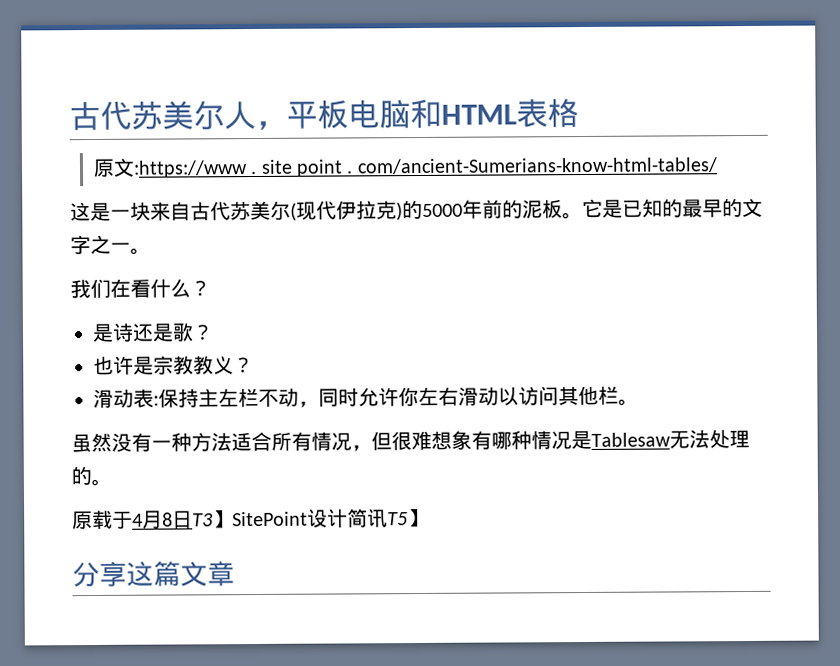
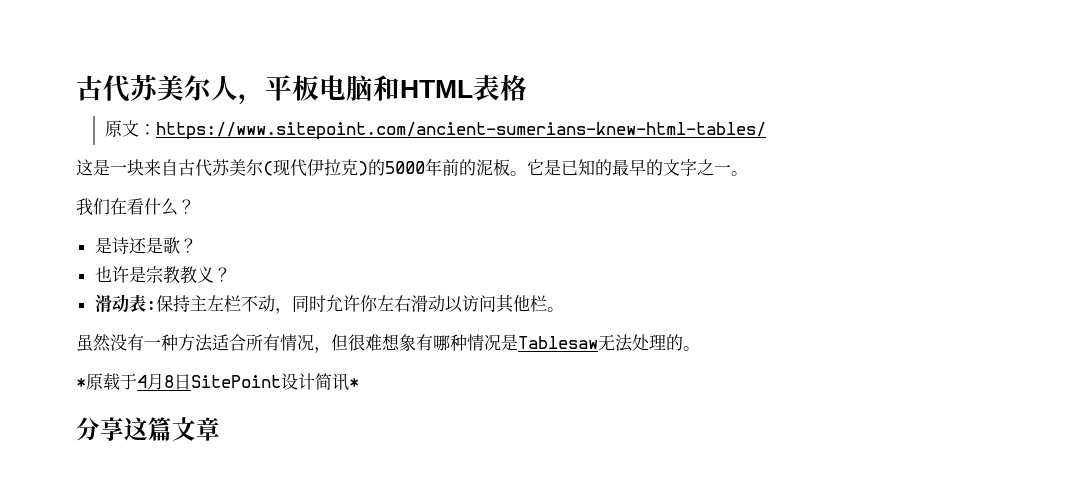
[132,157,718,178] :https://www . site point . com/ancient-Sumerians-know-html-tables/ -> [138,122,766,140] ：https://www.sitepoint.com/ancient-sumerians-knew-html-tables/
(112, 482) none -> [76,378,86,388] *
[192,510,233,529] T3】 -> (191, 382) none
[387,508,428,528] T5】 -> [349,378,359,388] *

